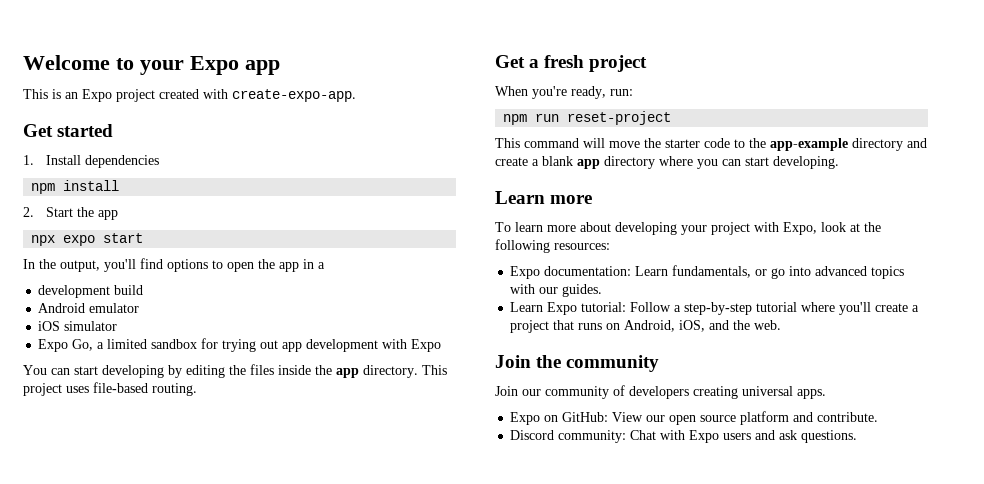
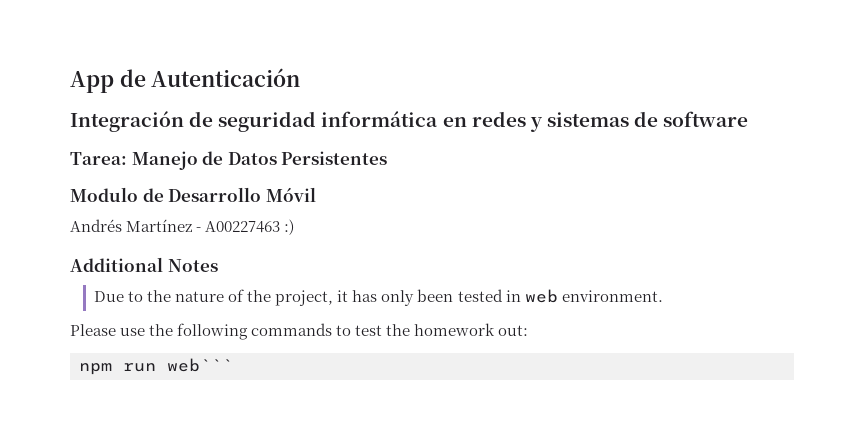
[23,55,280,75] [23,89,356,102] [23,124,114,137] [23,155,159,168] [31,180,120,194] [23,207,118,220] [31,233,144,246] [23,258,325,272] [38,285,144,298] [38,303,140,313] [38,321,118,331] [38,338,442,352] [23,364,447,378] [23,382,197,396] [495,55,648,72] [495,86,633,99] [503,111,672,125] [495,138,927,151] [495,156,839,169] [495,191,593,204] [495,222,881,235] [495,239,610,253] [510,265,905,279] [510,284,603,297] [510,302,920,315] [510,320,782,333] [495,355,660,372] [495,385,826,399] [510,411,879,425] [510,430,858,443] Welcome to your Expo app // This is an Expo project created with create-expo-app. // Get started // 1. Install dependencies // npm install // 2. Start the app // npx expo start // In the output, you'll find options to open the app in a // development build // Android emulator // iOS simulator // Expo Go, a limited sandbox for trying out app development with Expo // You can start developing by editing the files inside the app directory. This project uses file-based routing. // Get a fresh project // When you're ready, run: // npm run reset-project // This command will move the starter code to the app-example directory and create a blank app directory where you can start developing. // Learn more // To learn more about developing your project with Expo, look at the following resources: // Expo documentation: Learn fundamentals, or go into advanced topics with our guides. // Learn Expo tutorial: Follow a step-by-step tutorial where you'll create a project that runs on Android, iOS, and the web. // Join the community // Join our community of developers creating universal apps. // Expo on GitHub: View our open source platform and contribute. // Discord community: Chat with Expo users and ask questions. -> [70,68,301,93] [70,111,749,132] [70,151,388,170] [70,187,316,202] [70,219,295,235] [70,257,218,272] [93,289,663,306] [70,323,529,340] [79,358,233,375] App de Autenticación // Integración de seguridad informática en redes y sistemas de software // Tarea: Manejo de Datos Persistentes // Modulo de Desarrollo Móvil // Andrés Martínez - A00227463 :) // Additional Notes // Due to the nature of the project, it has only been tested in web environment. // Please use the following commands to test the homework out: // npm run web```

